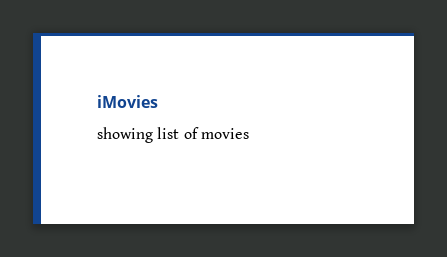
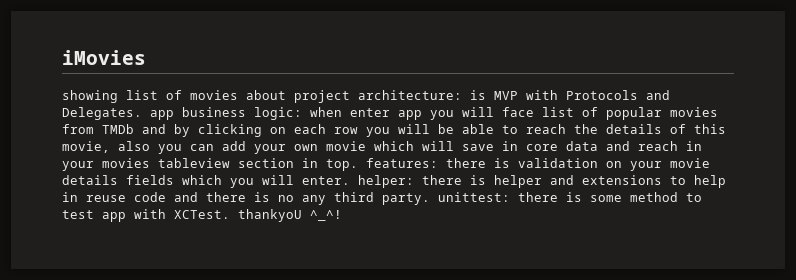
(249, 133) none -> [246,90,670,103] [62,107,718,120] [62,124,726,137] [62,141,702,154] [62,158,710,171] [62,175,726,188] [62,192,702,205] [62,209,342,222] about project architecture: is MVP with Protocols and Delegates. app business logic: when enter app you will face list of popular movies from TMDb and by clicking on each row you will be able to reach the details of this movie, also you can add your own movie which will save in core data and reach in your movies tableview section in top. features: there is validation on your movie details fields which you will enter. helper: there is helper and extensions to help in reuse code and there is no any third party. unittest: there is some method to test app with XCTest. thankyoU ^_^!

